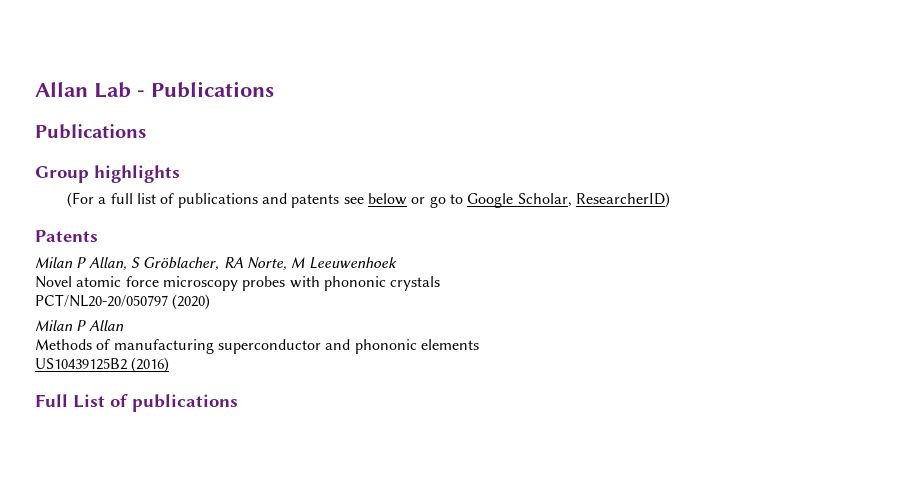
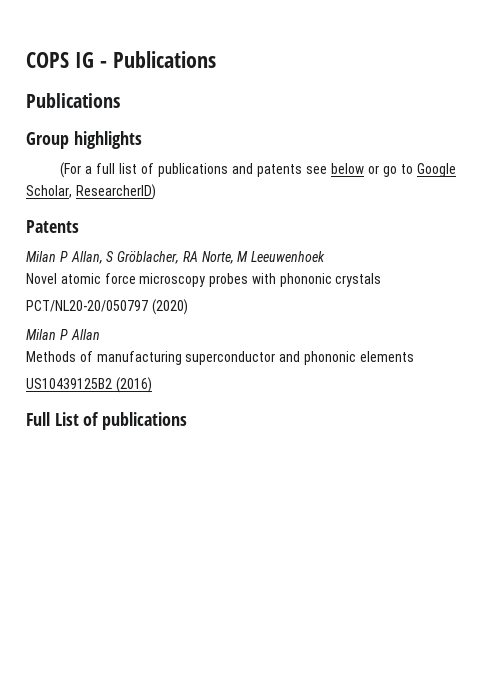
[35,82,131,98] Allan Lab -> [26,52,94,68] COPS IG

